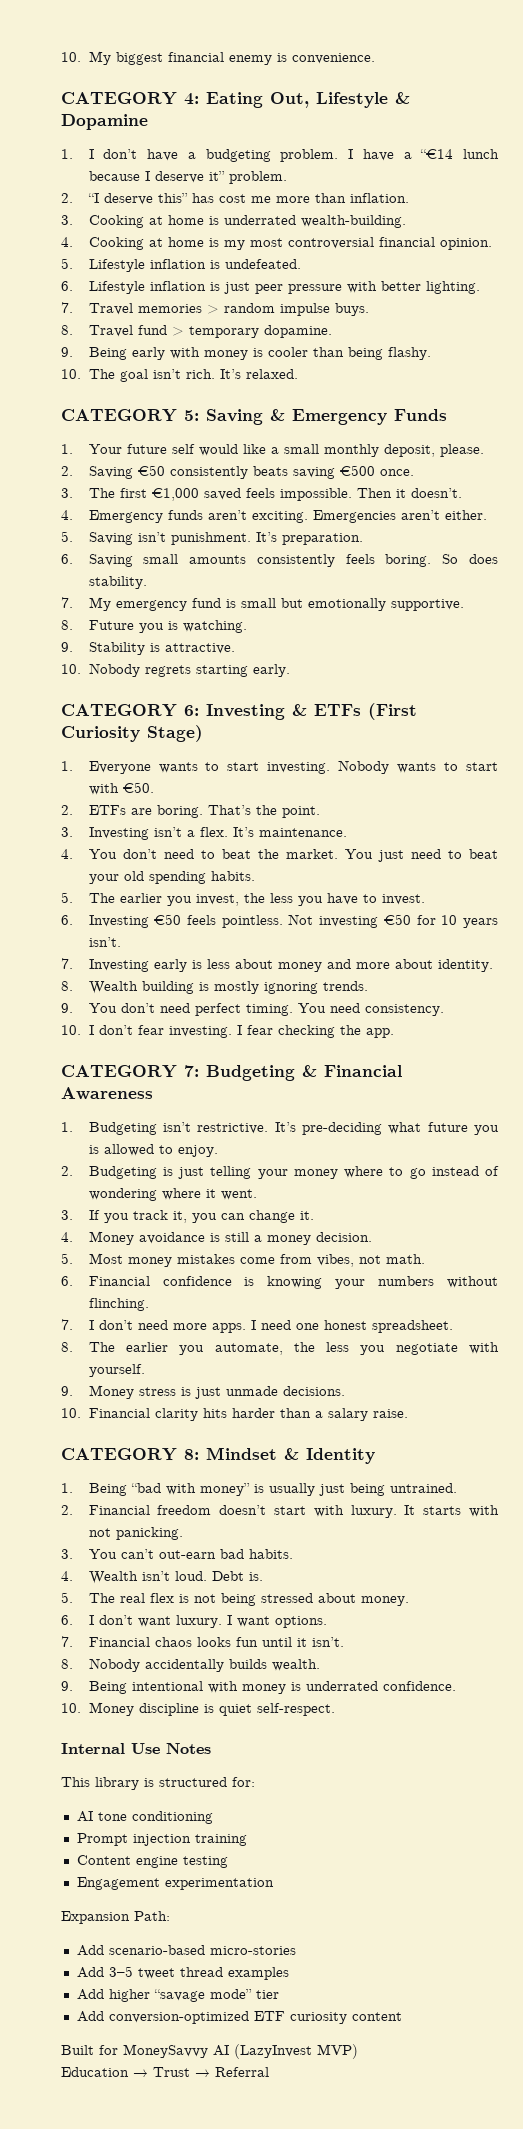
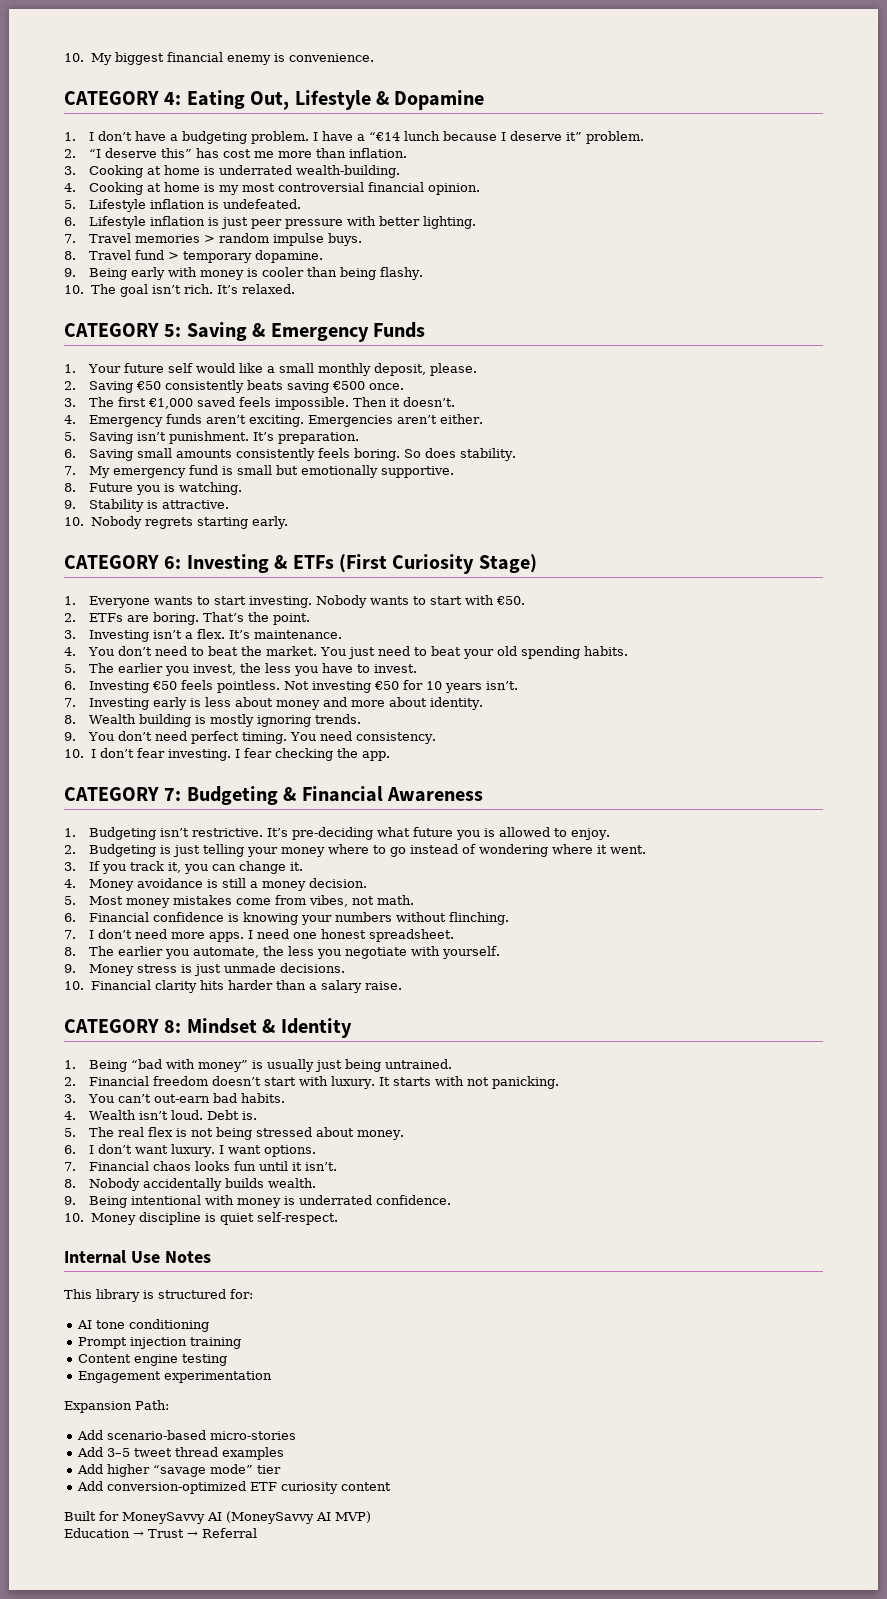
[234,2044,312,2059] (LazyInvest -> [226,1511,331,1524] (MoneySavvy AI

